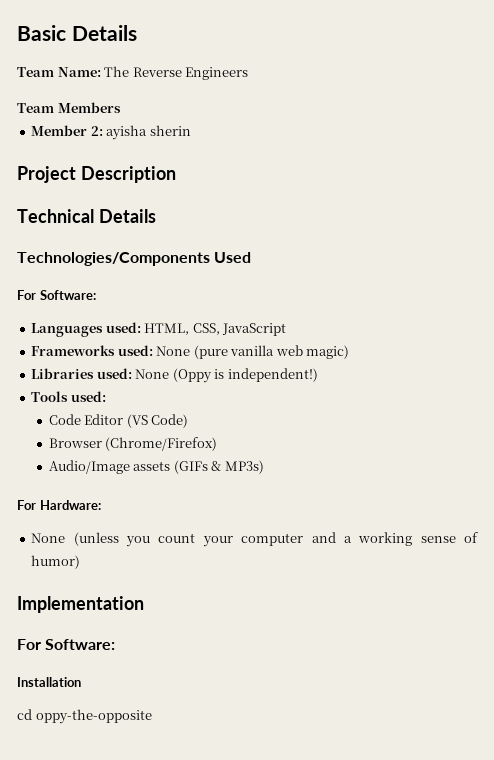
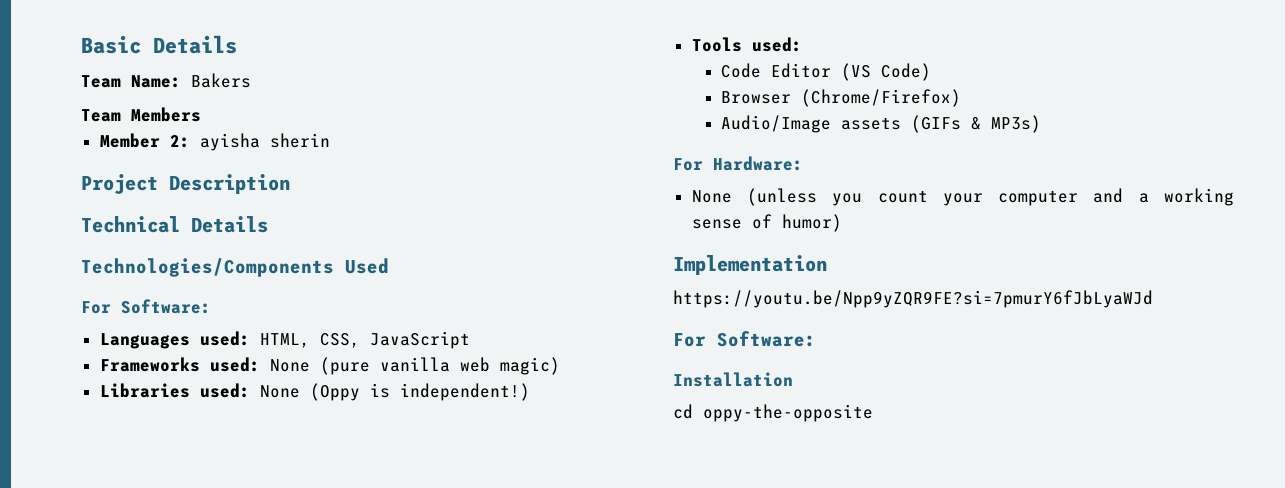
[104,66,249,80] The Reverse Engineers -> [191,73,251,88] Bakers
(144, 604) none -> [673,290,1153,308] // https://youtu.be/Npp9yZQR9FE?si=7pmurY6fJbLyaWJd

